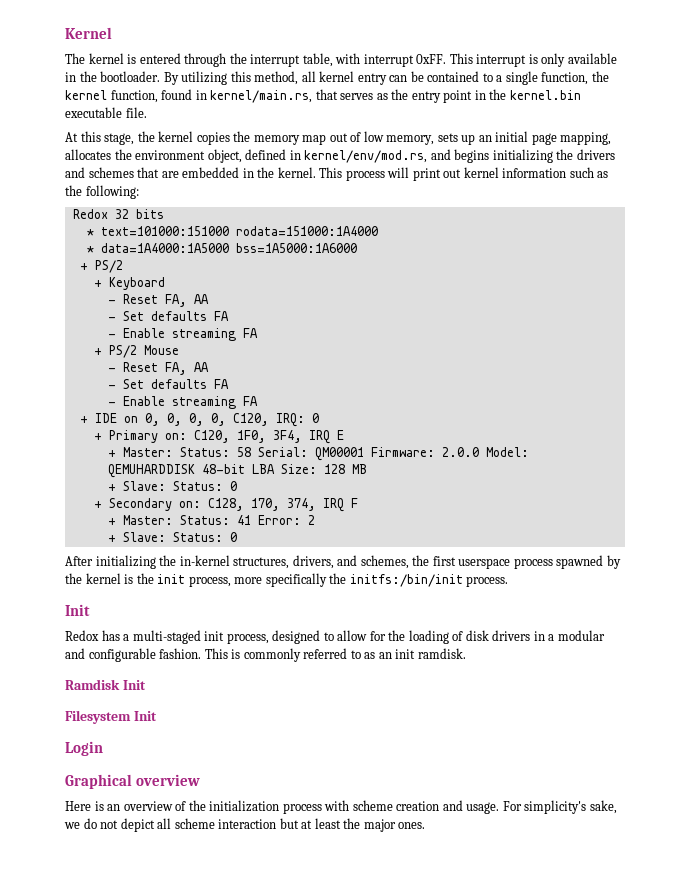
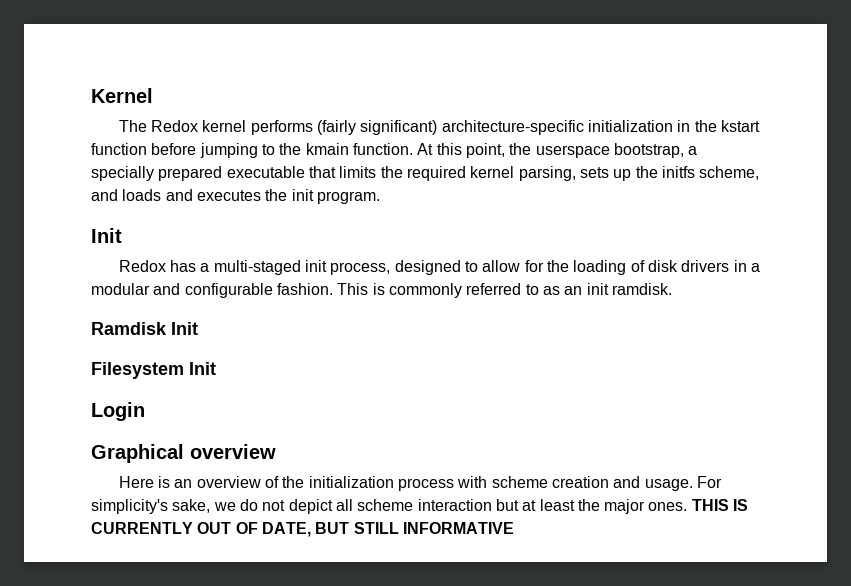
[88,53,617,67] [65,71,609,85] [65,89,581,103] [65,107,147,118] [65,131,612,145] [65,149,615,163] [65,167,609,181] [65,185,139,199] [72,209,164,219] [86,226,378,236] [86,243,357,253] [79,260,123,273] [93,277,165,290] [107,294,209,307] [107,311,229,321] [107,328,258,341] [93,345,179,358] [107,362,209,375] [107,379,229,389] [107,396,258,409] [79,413,319,427] [93,430,344,444] [107,447,529,461] [107,464,367,478] [107,481,237,491] [93,498,358,512] [107,515,315,525] [107,532,237,542] [65,555,621,569] [65,573,509,587] kernel is entered through the interrupt table, with interrupt 0xFF. This interrupt is only available in the bootloader. By utilizing this method, all kernel entry can be contained to a single function, the kernel function, found in kernel/main.rs, that serves as the entry point in the kernel.bin executable file. // At this stage, the kernel copies the memory map out of low memory, sets up an initial page mapping, allocates the environment object, defined in kernel/env/mod.rs, and begins initializing the drivers and schemes that are embedded in the kernel. This process will print out kernel information such as the following: // Redox 32 bits // * text=101000:151000 rodata=151000:1A4000 // * data=1A4000:1A5000 bss=1A5000:1A6000 // + PS/2 // + Keyboard // - Reset FA, AA // - Set defaults FA // - Enable streaming FA // + PS/2 Mouse // - Reset FA, AA // - Set defaults FA // - Enable streaming FA // + IDE on 0, 0, 0, 0, C120, IRQ: 0 // + Primary on: C120, 1F0, 3F4, IRQ E // + Master: Status: 58 Serial: QM00001 Firmware: 2.0.0 Model: QEMUHARDDISK 48-bit LBA Size: 128 MB // + Slave: Status: 0 // + Secondary on: C128, 170, 374, IRQ F // + Master: Status: 41 Error: 2 // + Slave: Status: 0 // After initializing the in-kernel structures, drivers, and schemes, the first userspace process spawned by the kernel is the init process, more specifically the initfs:/bin/init process. -> [151,120,760,135] [91,143,698,158] [91,166,760,181] [91,189,380,204] Redox kernel performs (fairly significant) architecture-specific initialization in the kstart function before jumping to the kmain function. At this point, the userspace bootstrap, a specially prepared executable that limits the required kernel parsing, sets up the initfs scheme, and loads and executes the init program.
(426, 825) none -> [691,499,749,511] [91,522,514,537] THIS IS CURRENTLY OUT OF DATE, BUT STILL INFORMATIVE

